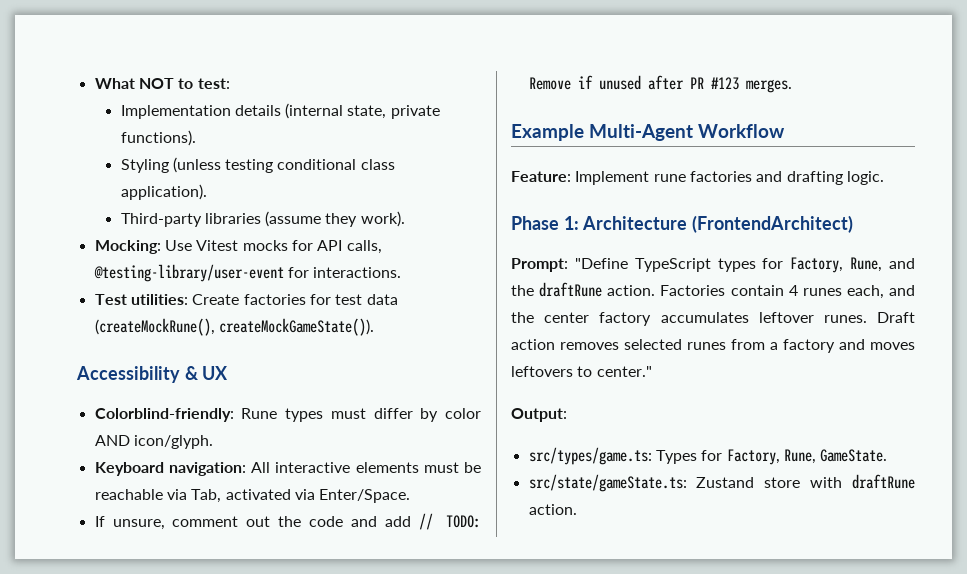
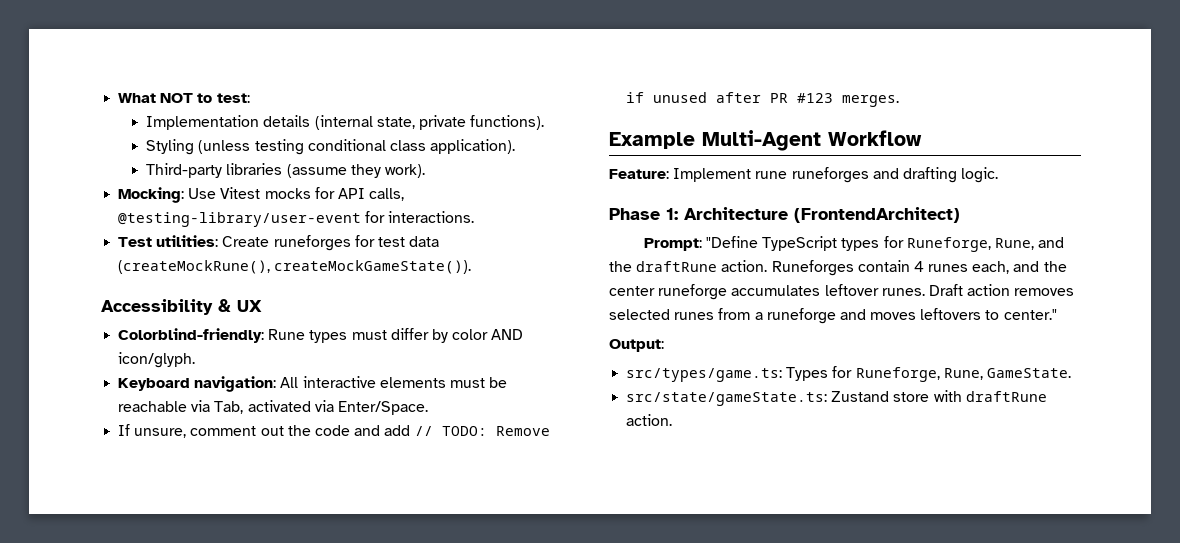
[243,294,306,305] factories -> [273,235,351,251] runeforges
[689,171,752,182] factories -> [791,167,869,183] runeforges
[790,257,844,273] Factory, -> [906,237,991,252] Runeforge,
[660,285,726,296] Factories -> [771,260,854,276] Runeforges
[599,312,652,326] factory -> [658,284,728,300] runeforge
[783,339,835,353] factory -> [766,308,836,324] runeforge
[726,449,780,465] Factory, -> [855,367,940,382] Runeforge,

